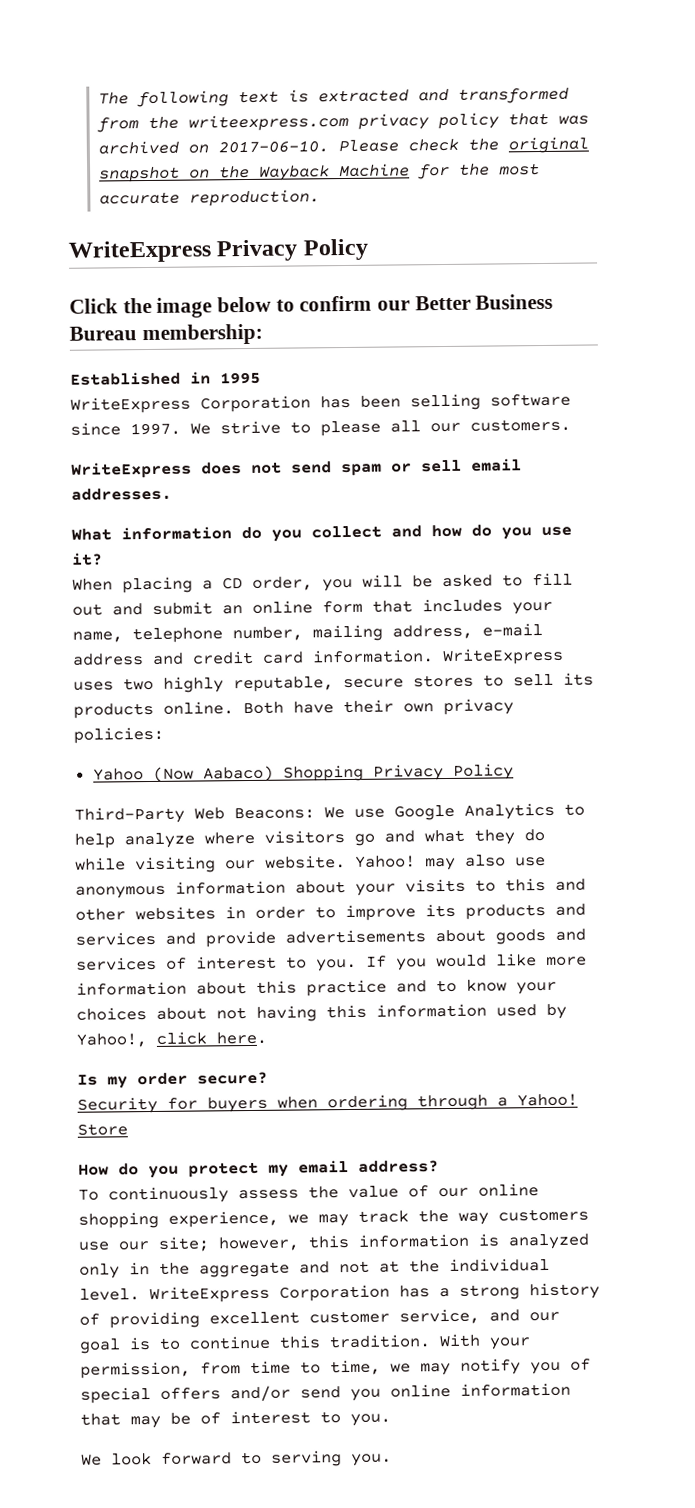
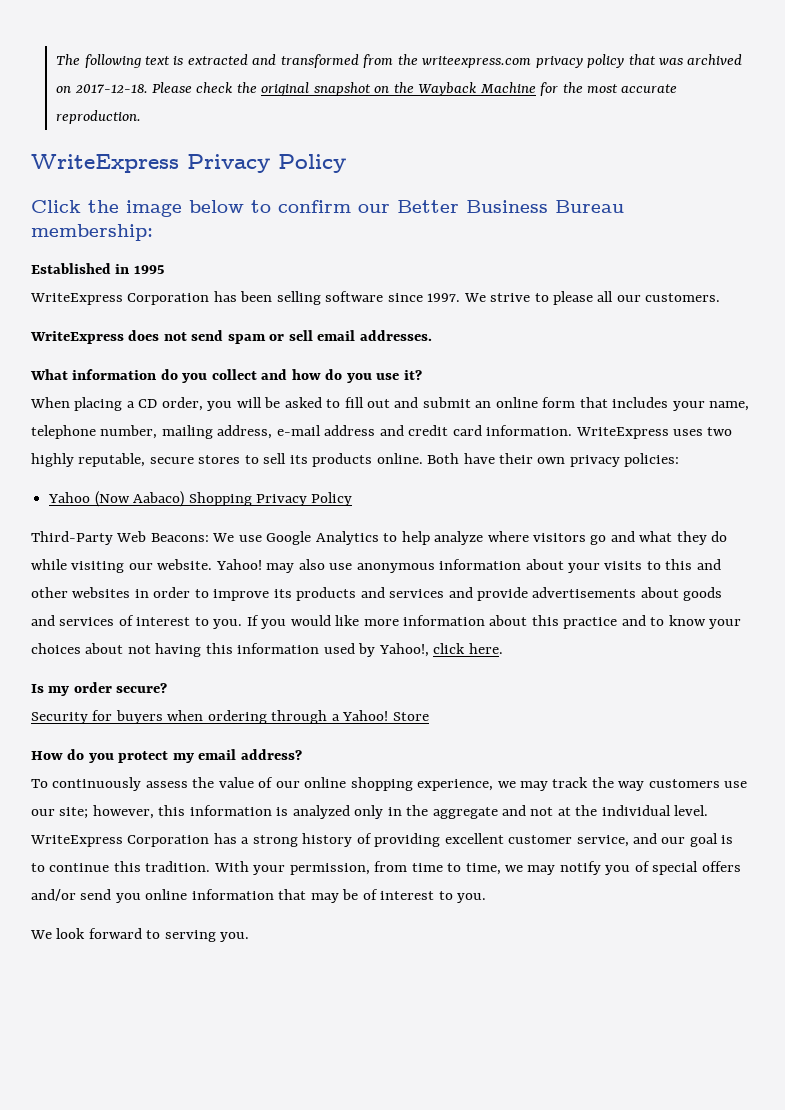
[218,140,330,154] 2017-06-10. -> [74,84,148,94] 2017-12-18.

